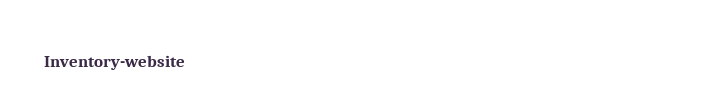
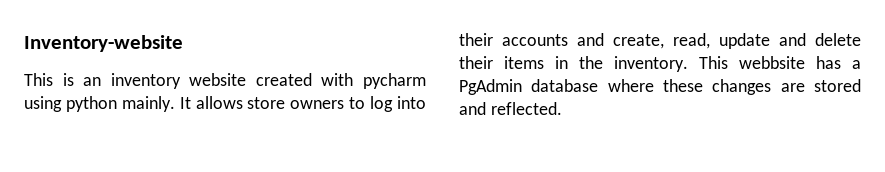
(185, 62) none -> [24,73,426,89] [24,96,427,112] [459,33,861,49] [459,56,861,72] [459,79,861,95] [459,102,562,115] // This is an inventory website created with pycharm using python mainly. It allows store owners to log into their accounts and create, read, update and delete their items in the inventory. This webbsite has a PgAdmin database where these changes are stored and reflected.

